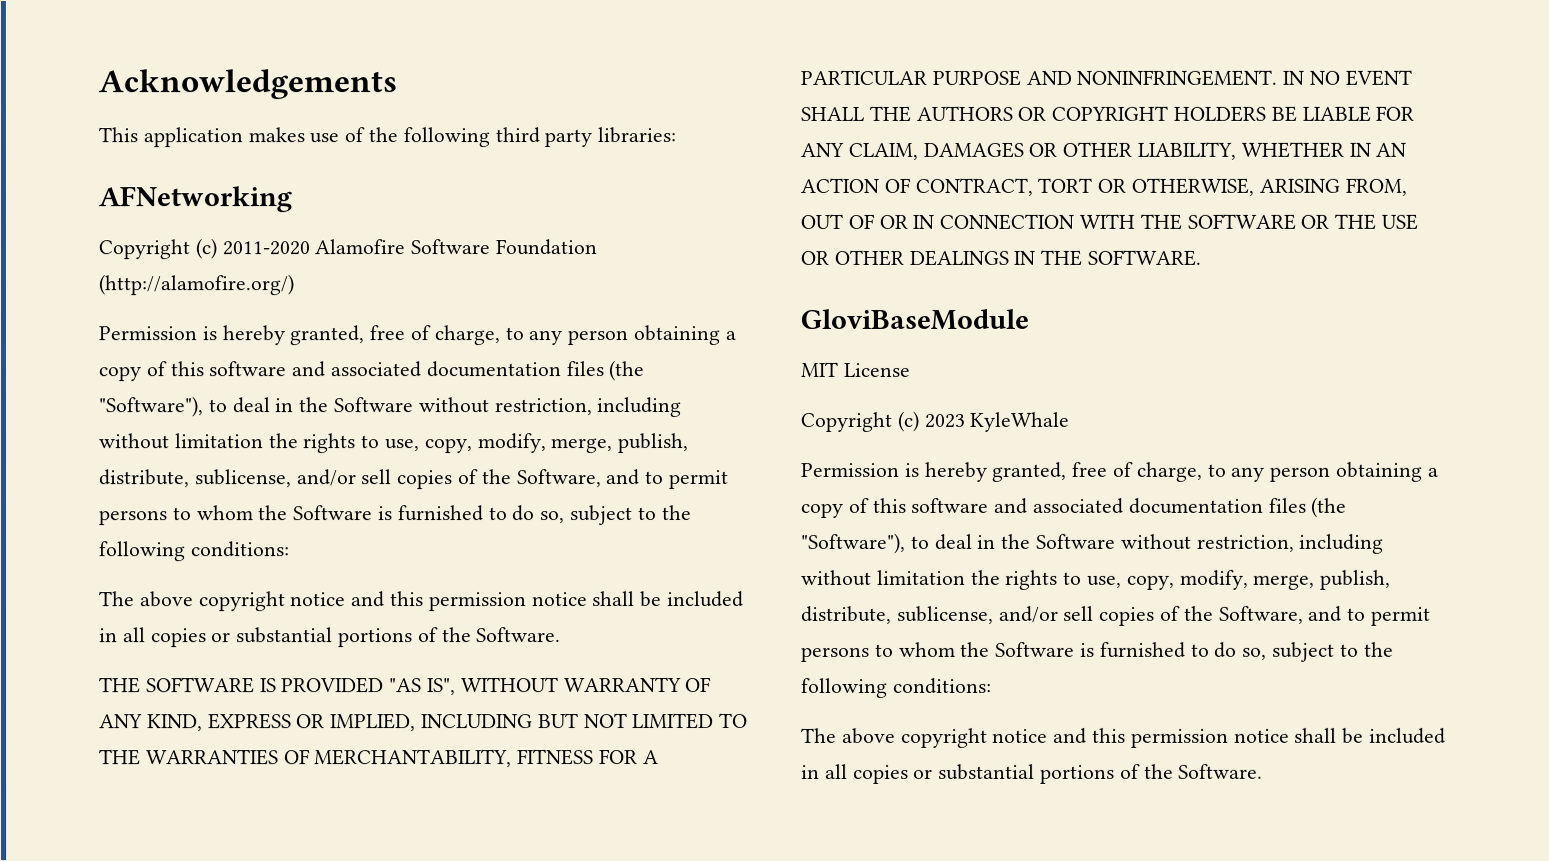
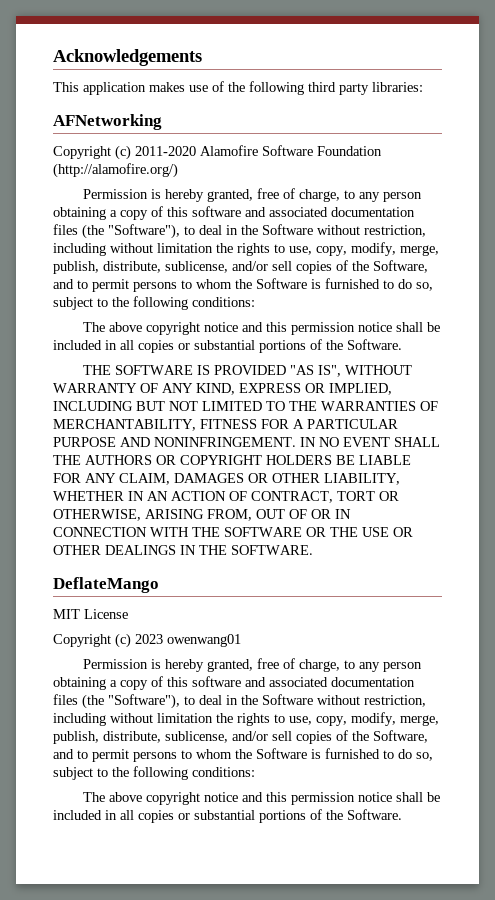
[800,308,1029,330] GloviBaseModule -> [53,577,159,593] DeflateMango
[969,411,1071,432] KyleWhale -> [167,634,241,647] owenwang01

